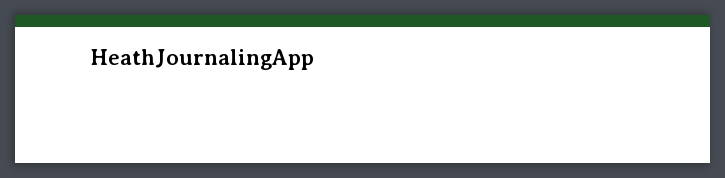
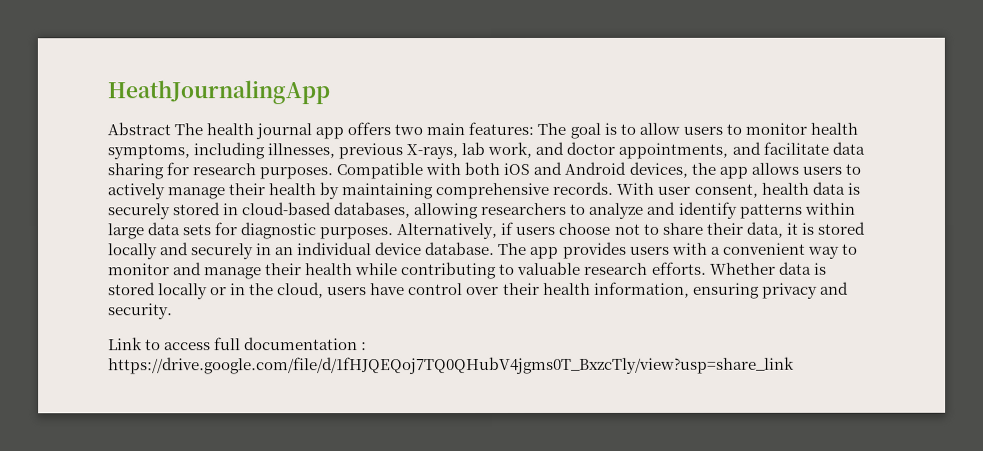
(314, 59) none -> [107,121,858,140] [107,141,865,160] [107,161,861,180] [107,181,860,200] [107,201,855,220] [107,221,866,240] [108,241,858,260] [108,261,827,280] [108,281,849,300] [108,303,173,320] [108,337,368,351] [108,356,795,375] // Abstract The health journal app offers two main features: The goal is to allow users to monitor health symptoms, including illnesses, previous X-rays, lab work, and doctor appointments, and facilitate data sharing for research purposes. Compatible with both iOS and Android devices, the app allows users to actively manage their health by maintaining comprehensive records. With user consent, health data is securely stored in cloud-based databases, allowing researchers to analyze and identify patterns within large data sets for diagnostic purposes. Alternatively, if users choose not to share their data, it is stored locally and securely in an individual device database. The app provides users with a convenient way to monitor and manage their health while contributing to valuable research efforts. Whether data is stored locally or in the cloud, users have control over their health information, ensuring privacy and security. // Link to access full documentation : https://drive.google.com/file/d/1fHJQEQoj7TQ0QHubV4jgms0T_BxzcTly/view?usp=share_link

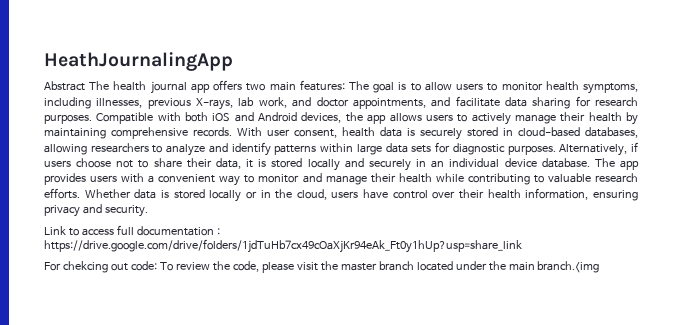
[108,356,795,375] https://drive.google.com/file/d/1fHJQEQoj7TQ0QHubV4jgms0T_BxzcTly/view?usp=share_link -> [44,239,522,253] [44,261,600,273] https://drive.google.com/drive/folders/1jdTuHb7cx49cOaXjKr94eAk_Ft0y1hUp?usp=share_link // For chekcing out code: To review the code, please visit the master branch located under the main branch.<img

